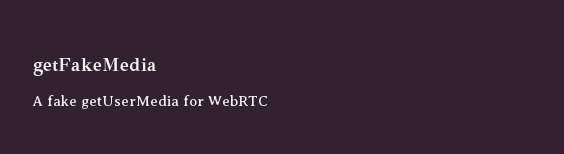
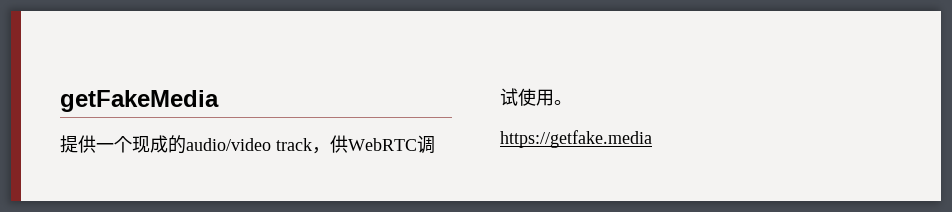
[32,95,268,109] A fake getUserMedia for WebRTC -> [60,135,435,154] [500,88,572,106] [500,130,652,148] 提供一个现成的audio/video track，供WebRTC调试使用。 // https://getfake.media

